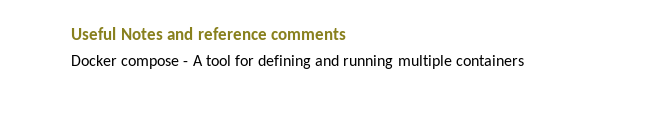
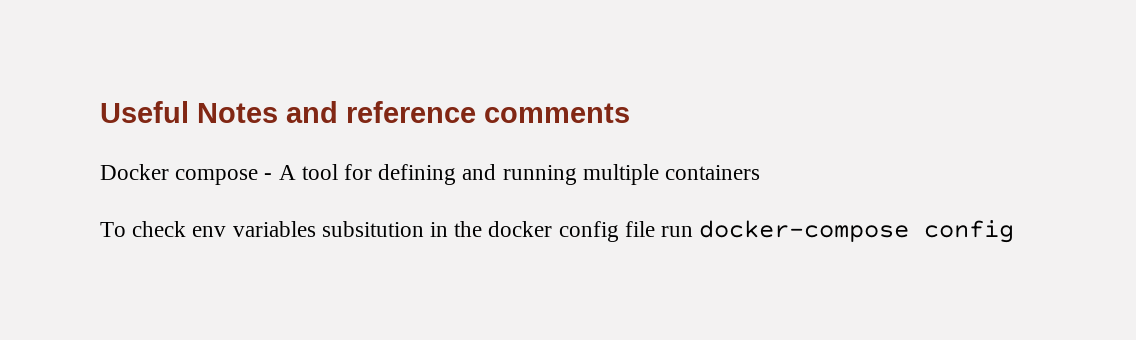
(524, 60) none -> [100,220,1015,243] // To check env variables subsitution in the docker config file run docker-compose config

